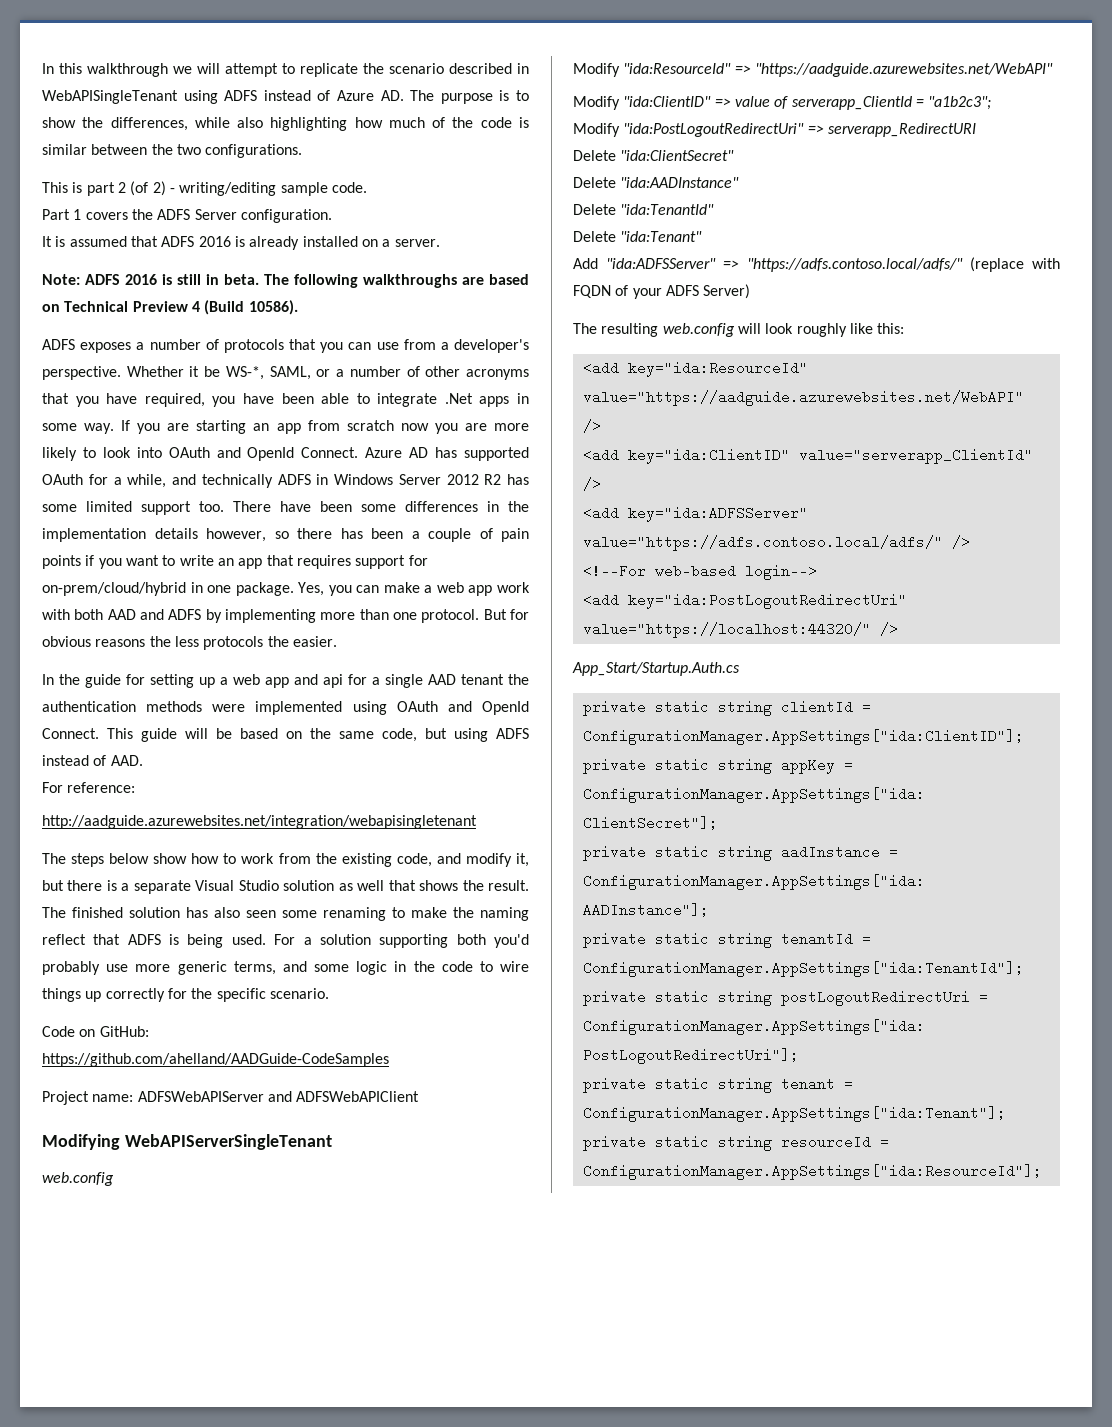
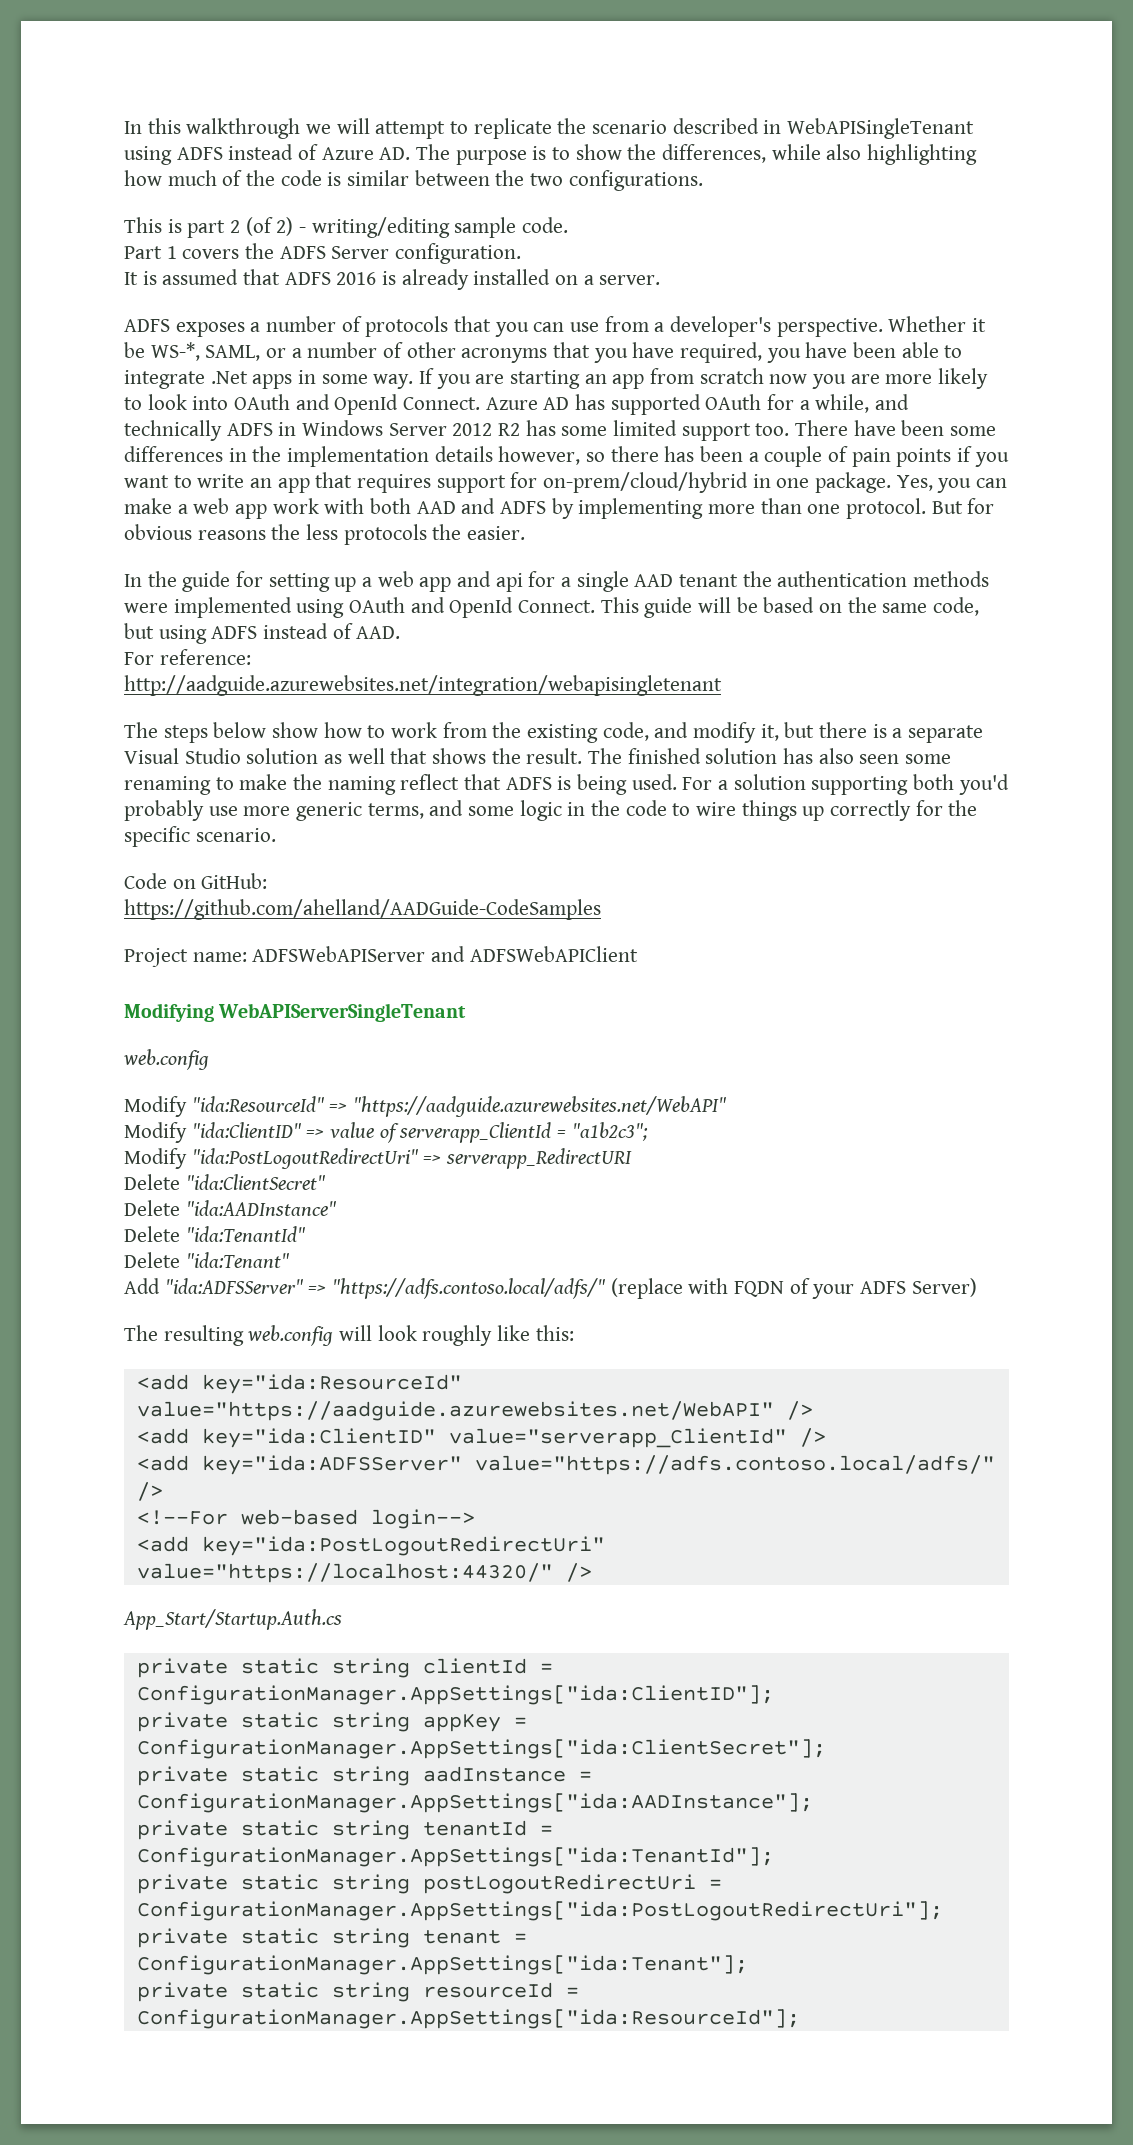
[42,274,529,288] [42,300,298,315] // Note: ADFS 2016 is still in beta. The following walkthroughs are based on Technical Preview 4 (Build 10586). -> (661, 280) none

